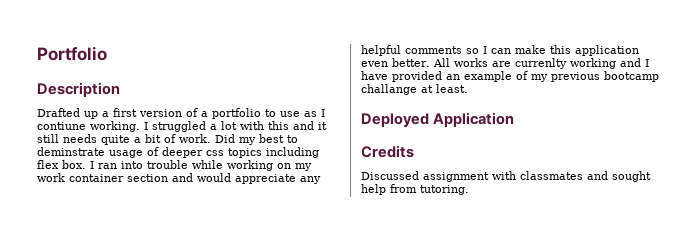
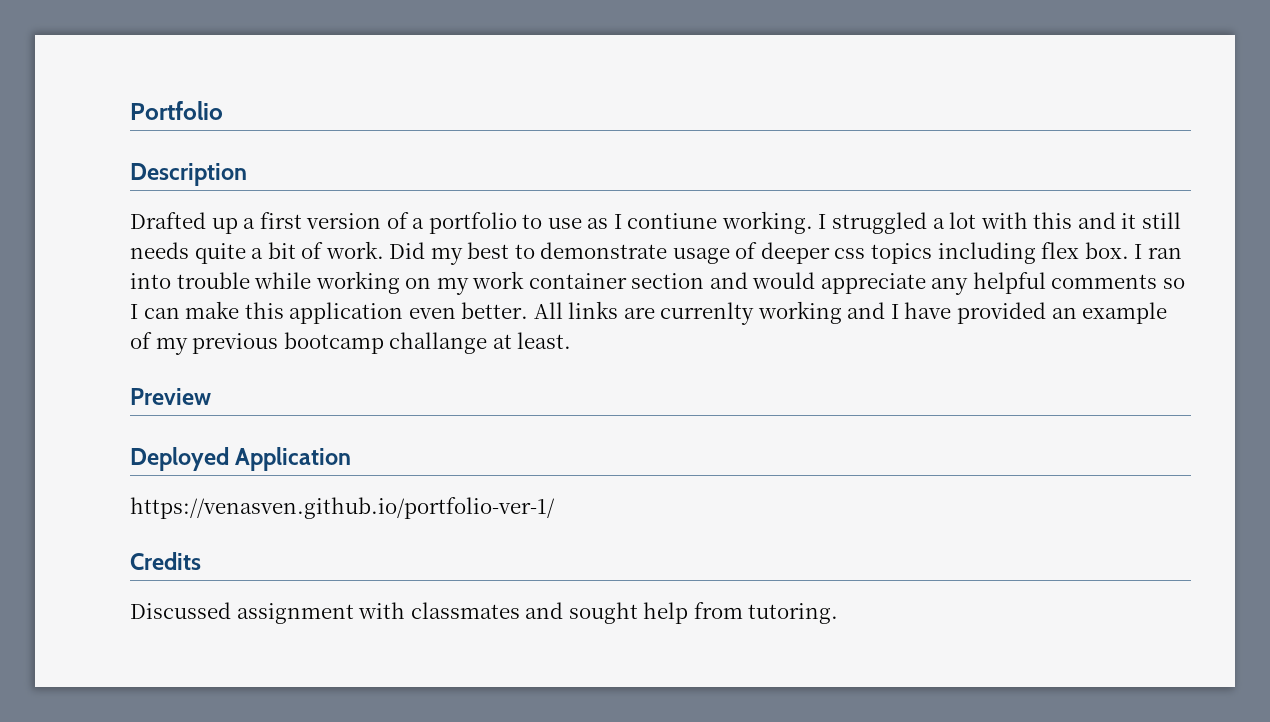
[37,147,105,156] deminstrate -> [540,242,668,259] demonstrate
[453,58,488,67] works -> [568,301,619,319] links
(468, 88) none -> [130,388,211,405] // Preview
(515, 119) none -> [130,497,555,519] // https://venasven.github.io/portfolio-ver-1/

